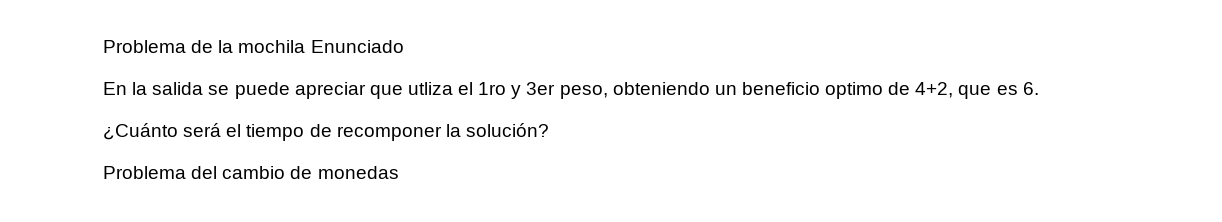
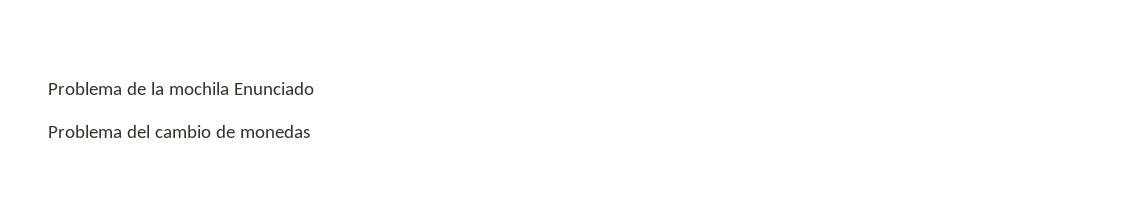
[103,82,1039,99] [103,123,549,141] // En la salida se puede apreciar que utliza el 1ro y 3er peso, obteniendo un beneficio optimo de 4+2, que es 6. // ¿Cuánto será el tiempo de recomponer la solución? -> (314, 88) none

